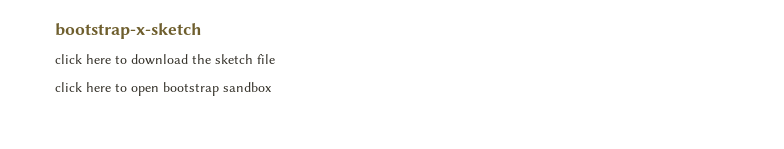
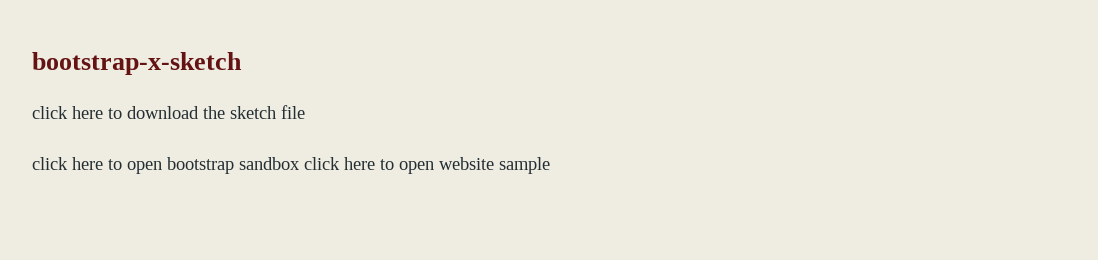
(272, 87) none -> [304,157,550,174] click here to open website sample

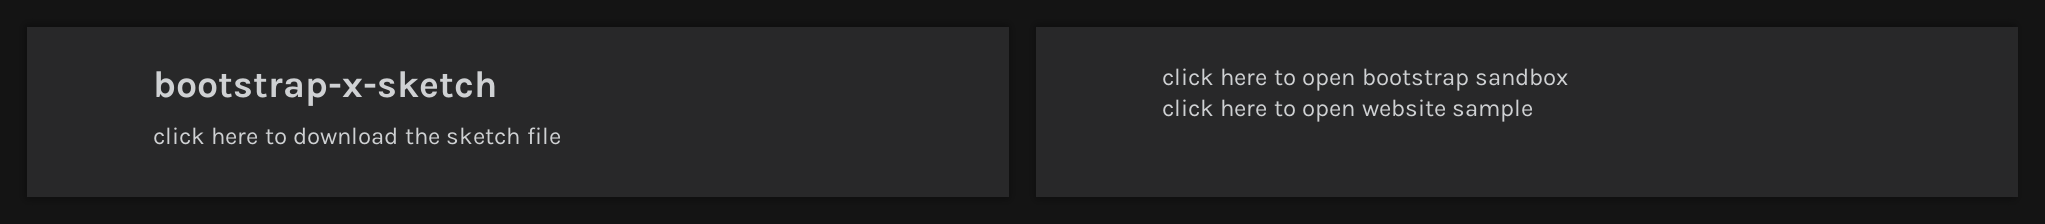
(300, 163) none -> (1569, 77) //

